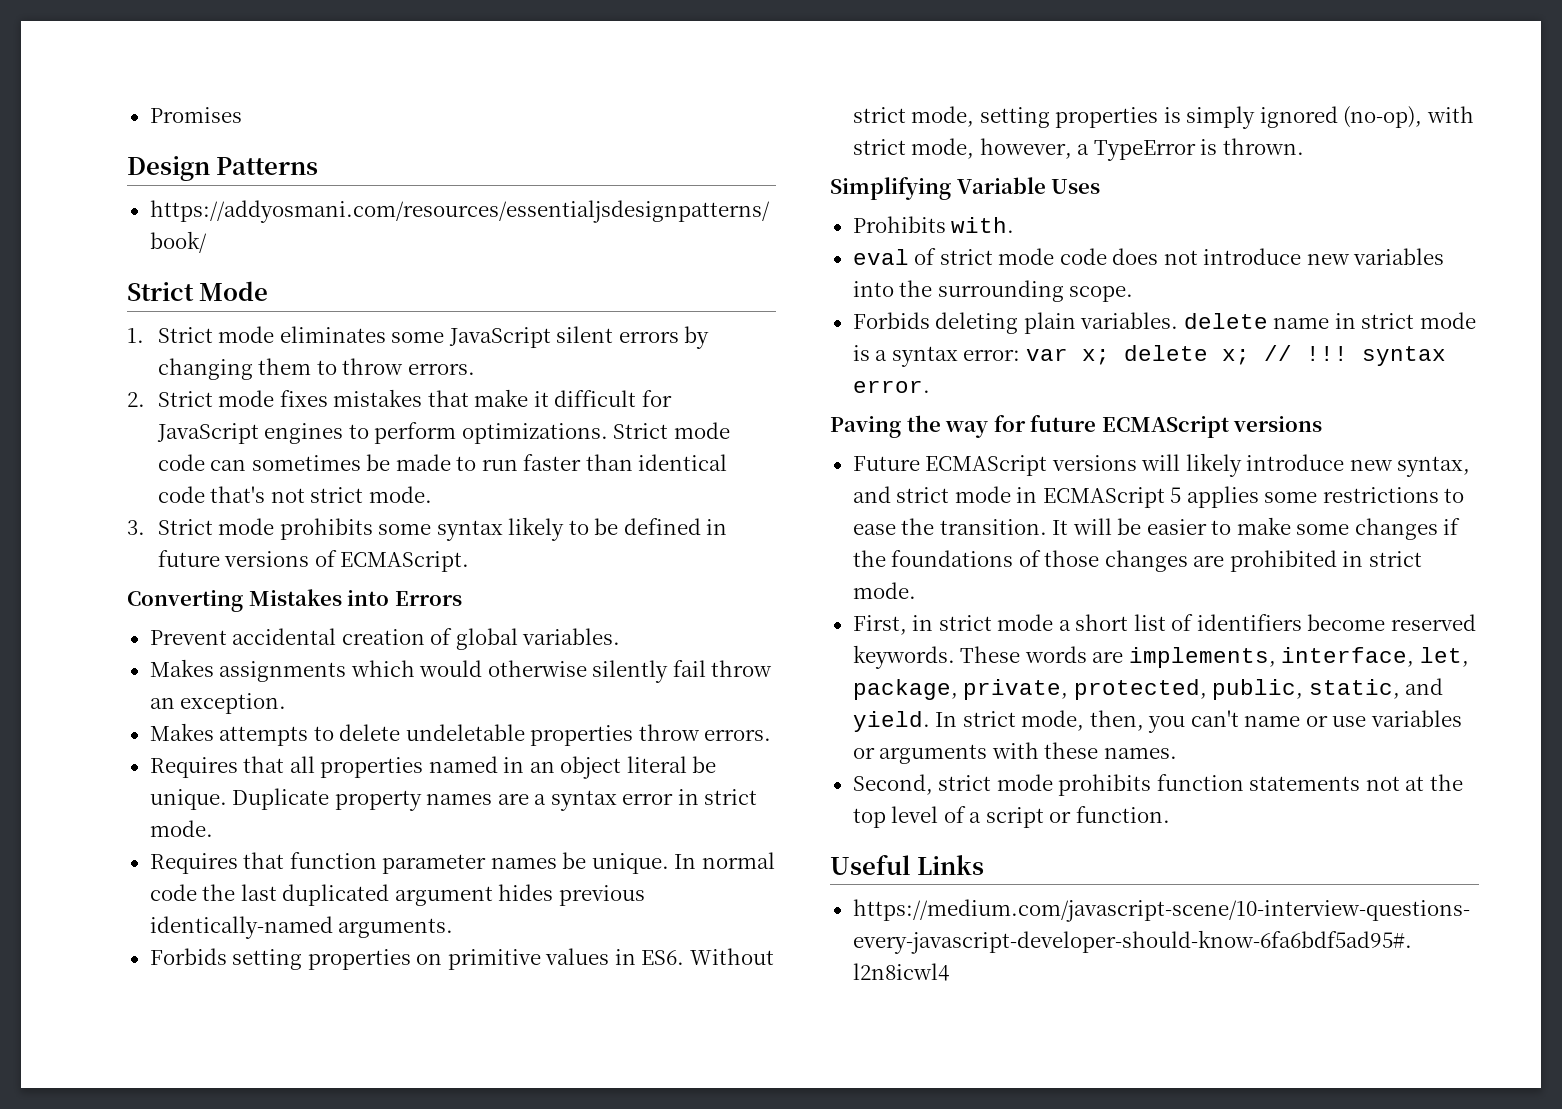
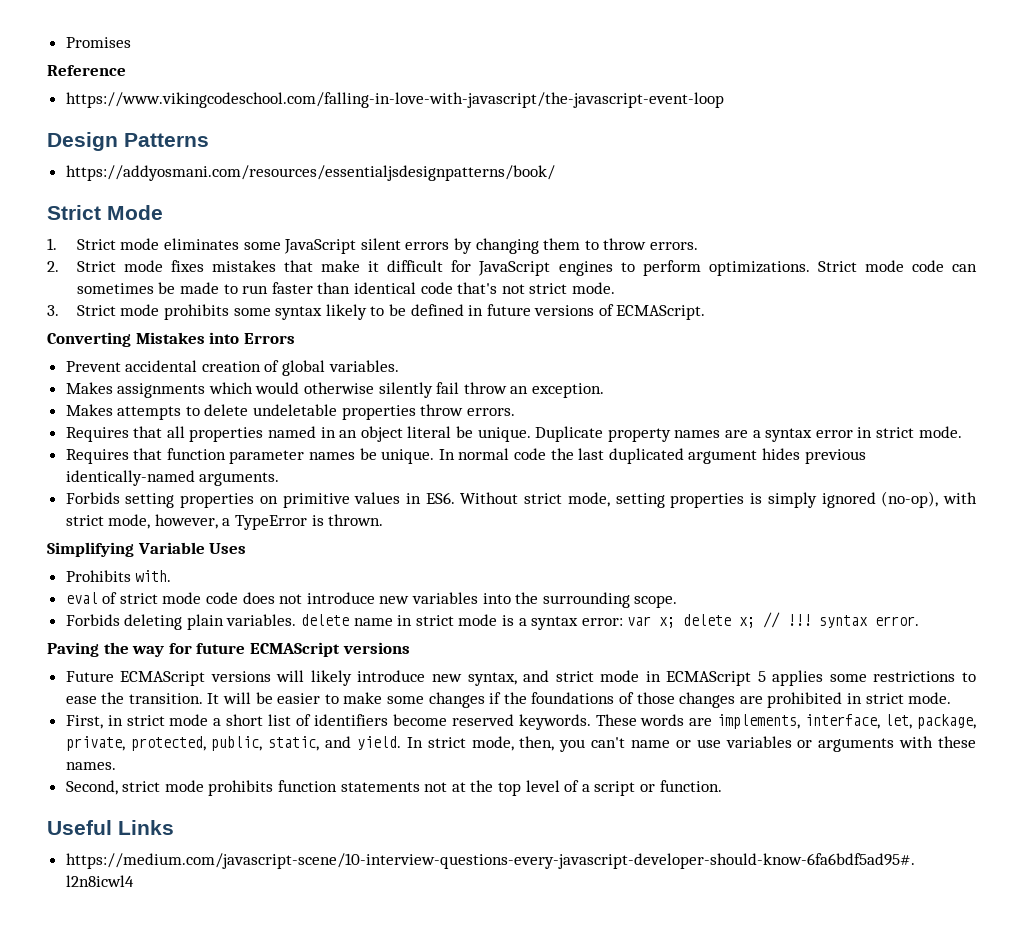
(242, 115) none -> [47,65,126,76] [65,92,724,108] // Reference // https://www.vikingcodeschool.com/falling-in-love-with-javascript/the-javascript-event-loop

